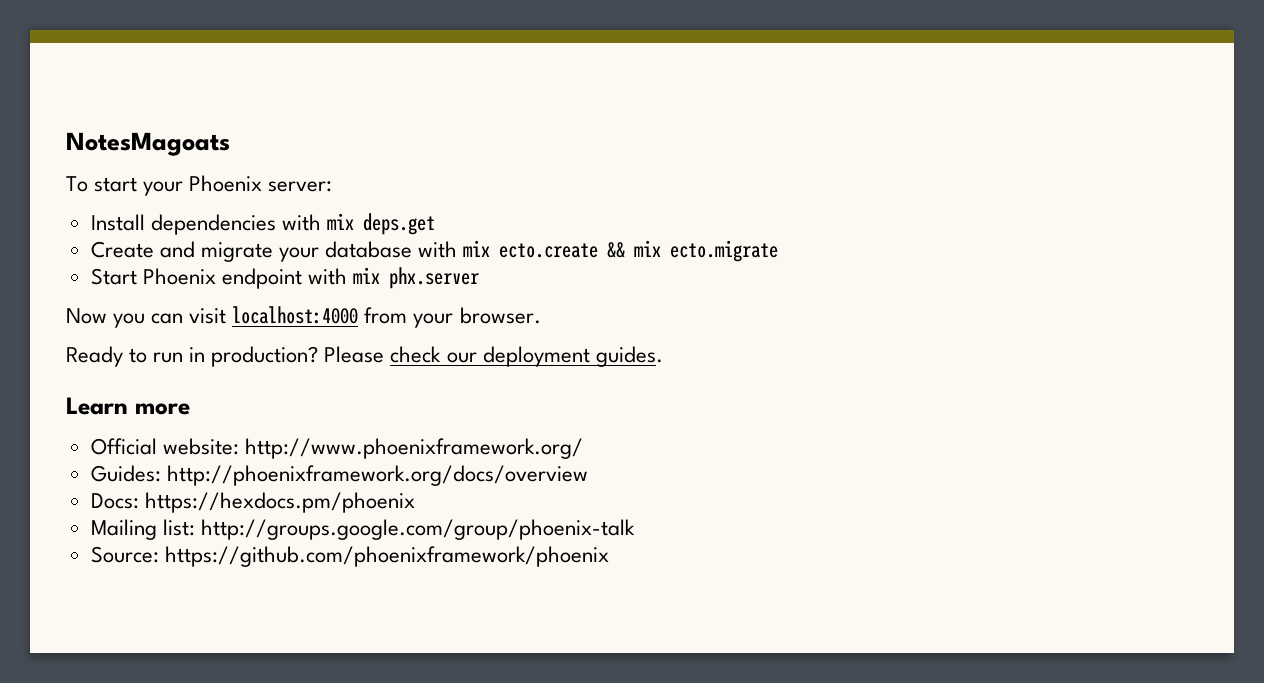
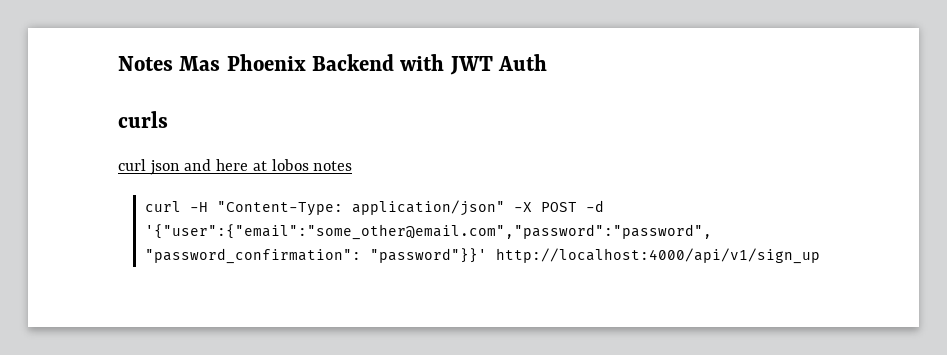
[66,132,230,156] [66,175,333,196] [90,213,435,235] [90,240,779,262] [90,267,480,289] [66,306,541,328] [66,346,663,367] [66,397,190,415] [90,438,583,459] [90,465,588,486] [90,492,415,513] [90,519,635,540] [90,546,609,567] NotesMagoats // To start your Phoenix server: // Install dependencies with mix deps.get // Create and migrate your database with mix ecto.create && mix ecto.migrate // Start Phoenix endpoint with mix phx.server // Now you can visit localhost:4000 from your browser. // Ready to run in production? Please check our deployment guides. // Learn more // Official website: http://www.phoenixframework.org/ // Guides: http://phoenixframework.org/docs/overview // Docs: https://hexdocs.pm/phoenix // Mailing list: http://groups.google.com/group/phoenix-talk // Source: https://github.com/phoenixframework/phoenix -> [118,54,548,75] [118,111,168,128] [118,159,353,175] [145,200,605,216] [145,224,713,240] [145,248,821,264] Notes Mas Phoenix Backend with JWT Auth // curls // curl json and here at lobos notes // curl -H "Content-Type: application/json" -X POST -d '{"user":{"email":"some_other@email.com","password":"password", "password_confirmation": "password"}}' http://localhost:4000/api/v1/sign_up

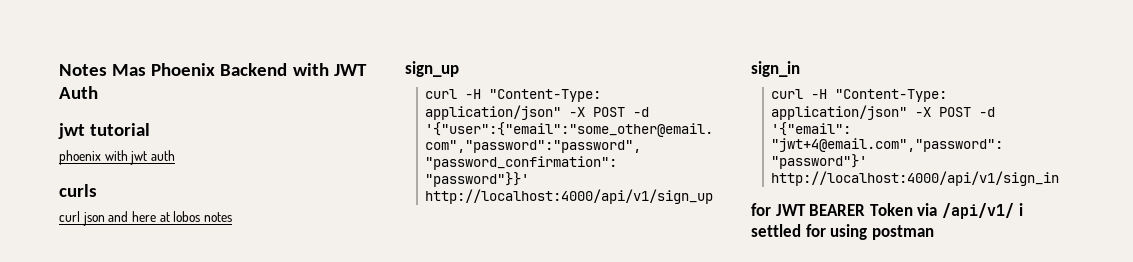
(548, 62) none -> [58,123,151,139] [59,150,175,165] // jwt tutorial // phoenix with jwt auth
(353, 166) none -> [405,61,459,77] // sign_up
(821, 256) none -> [751,61,800,77] [771,89,948,102] [771,105,996,120] [771,122,852,136] [771,138,1004,152] [771,154,868,169] [771,171,1060,186] [751,203,1023,219] [751,224,934,240] // sign_in // curl -H "Content-Type: application/json" -X POST -d '{"email": "jwt+4@email.com","password": "password"}' http://localhost:4000/api/v1/sign_in // for JWT BEARER Token via /api/v1/ i settled for using postman

